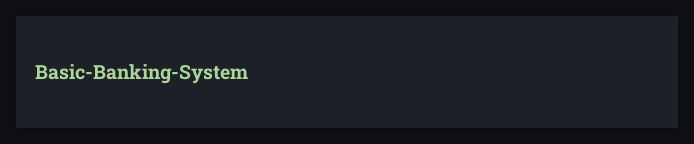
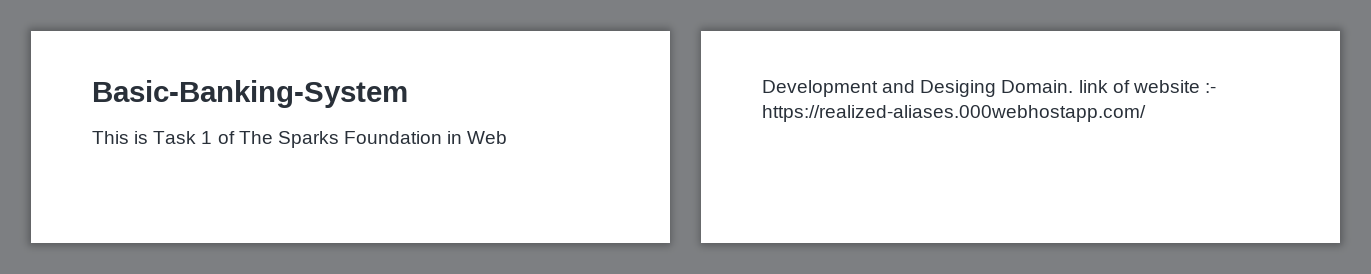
(248, 74) none -> [92,131,508,148] [762,80,1216,97] [762,105,1146,122] // This is Task 1 of The Sparks Foundation in Web Development and Desiging Domain. link of website :- https://realized-aliases.000webhostapp.com/

